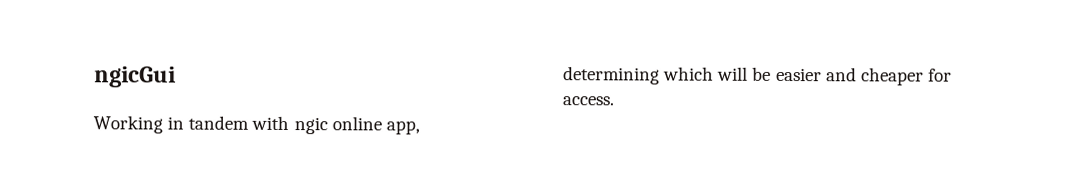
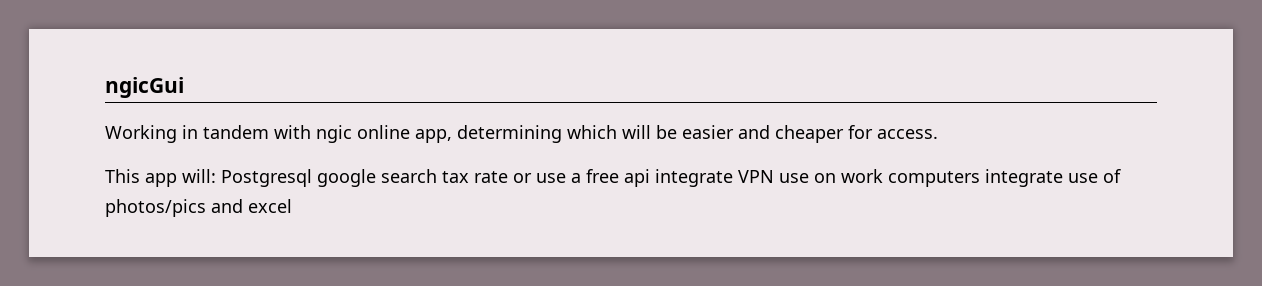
(614, 101) none -> [105,169,1121,187] [105,199,292,217] // This app will: Postgresql google search tax rate or use a free api integrate VPN use on work computers integrate use of photos/pics and excel

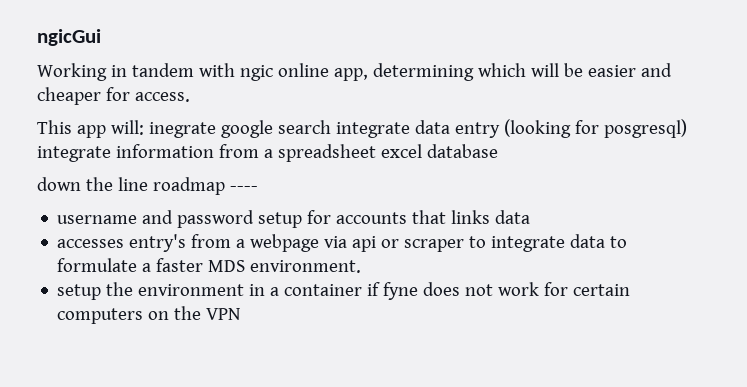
[221,169,312,187] Postgresql -> [148,122,216,138] inegrate
[442,169,1121,187] [105,199,292,217] tax rate or use a free api integrate VPN use on work computers integrate use of photos/pics and excel -> [335,119,687,138] [37,144,498,162] [37,177,258,195] [57,210,531,228] [57,234,628,252] [57,258,362,273] [57,282,631,300] [57,306,241,324] integrate data entry (looking for posgresql) integrate information from a spreadsheet excel database // down the line roadmap ---- // username and password setup for accounts that links data // accesses entry's from a webpage via api or scraper to integrate data to formulate a faster MDS environment. // setup the environment in a container if fyne does not work for certain computers on the VPN

